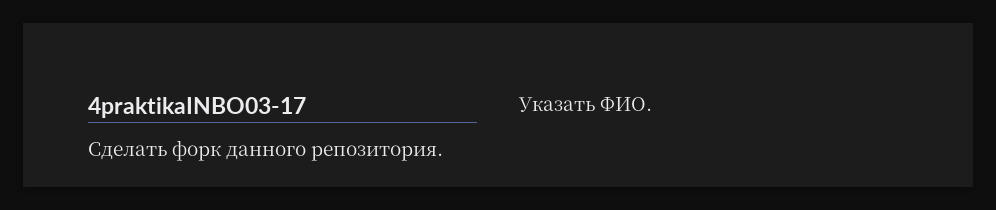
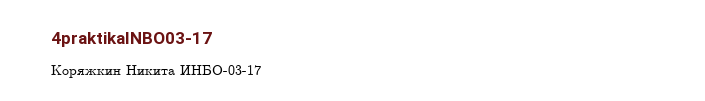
[88,140,444,161] [518,97,653,112] Сделать форк данного репозитория. Указать ФИО. -> [51,65,261,78] Коряжкин Никита ИНБО-03-17

